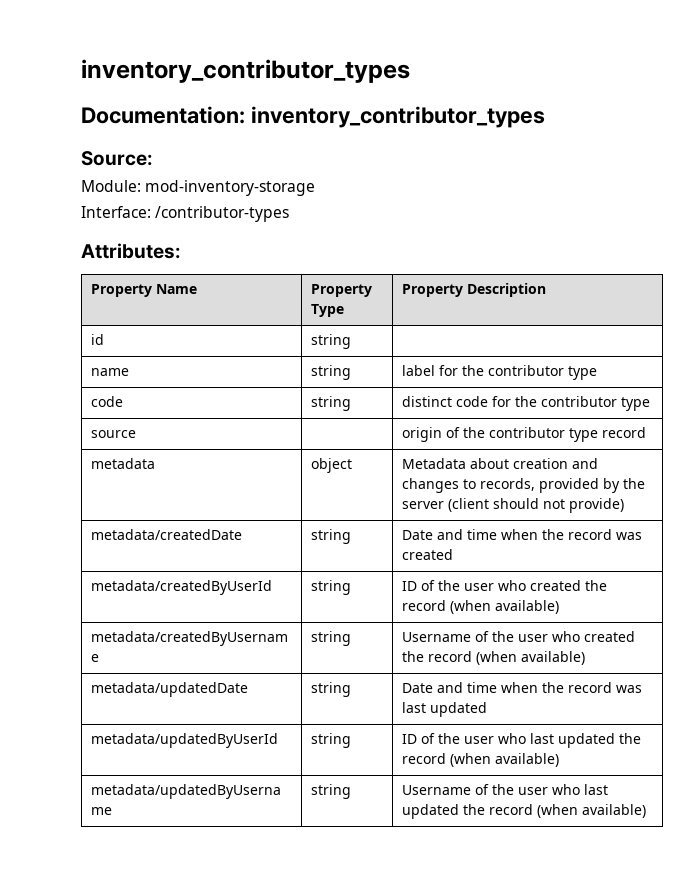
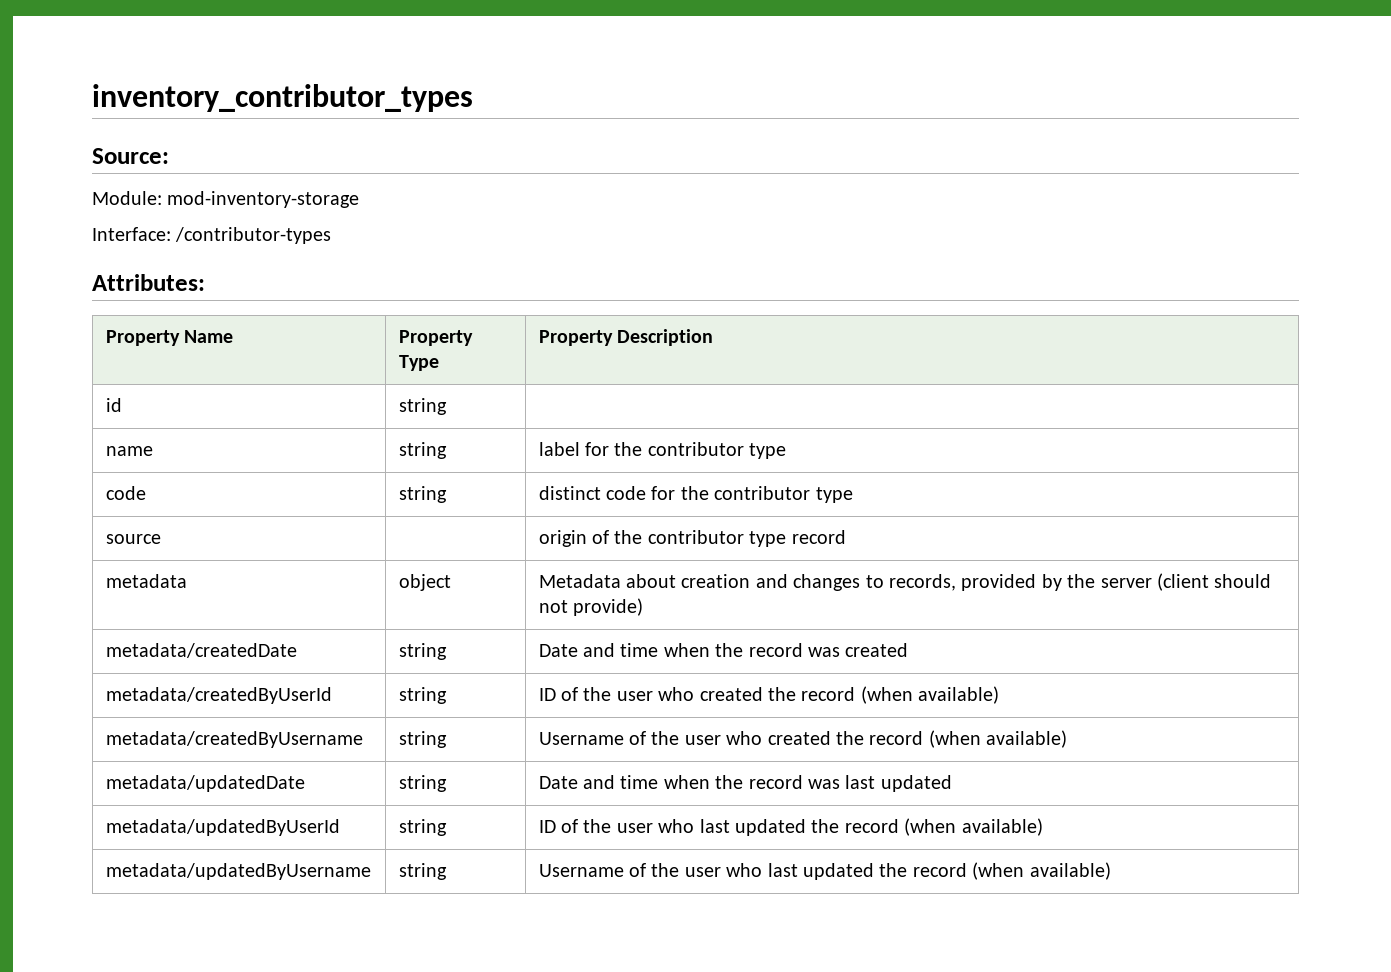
[81,59,410,83] [81,106,545,128] inventory_contributor_types // Documentation: inventory_contributor_types -> [92,84,473,112] inventory_contributor_types

